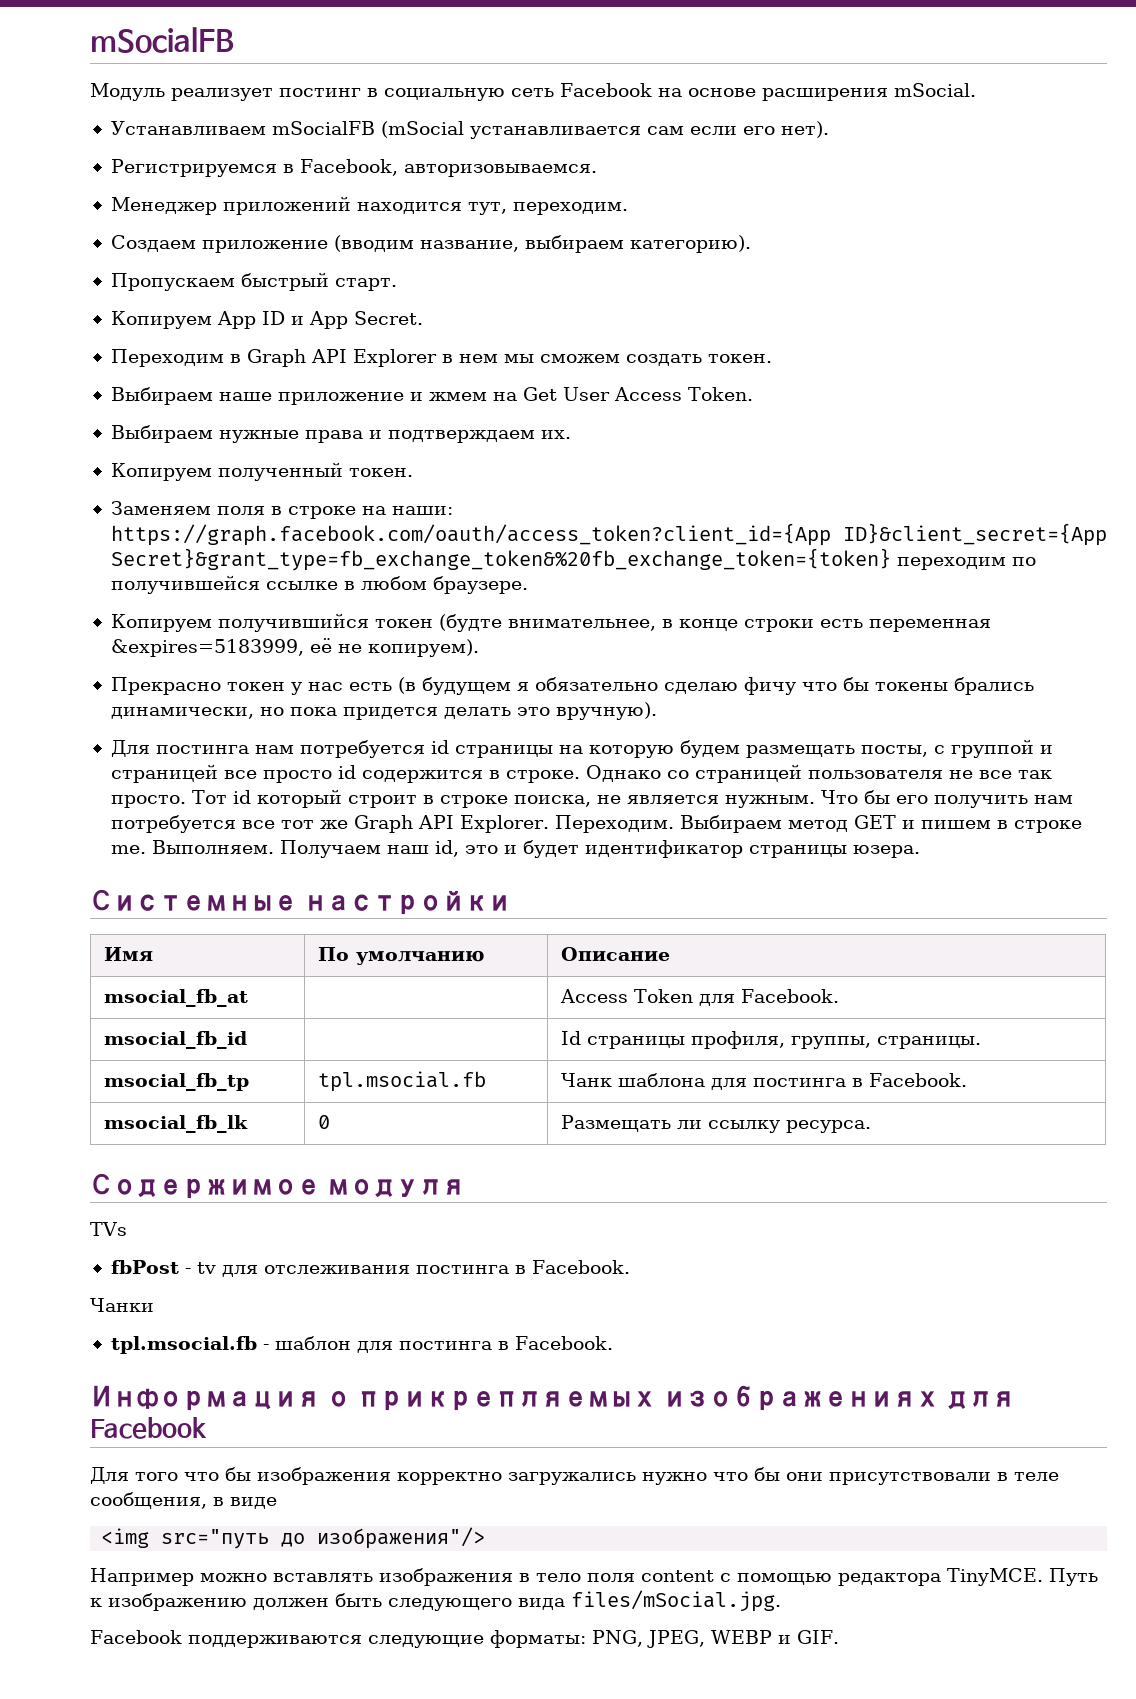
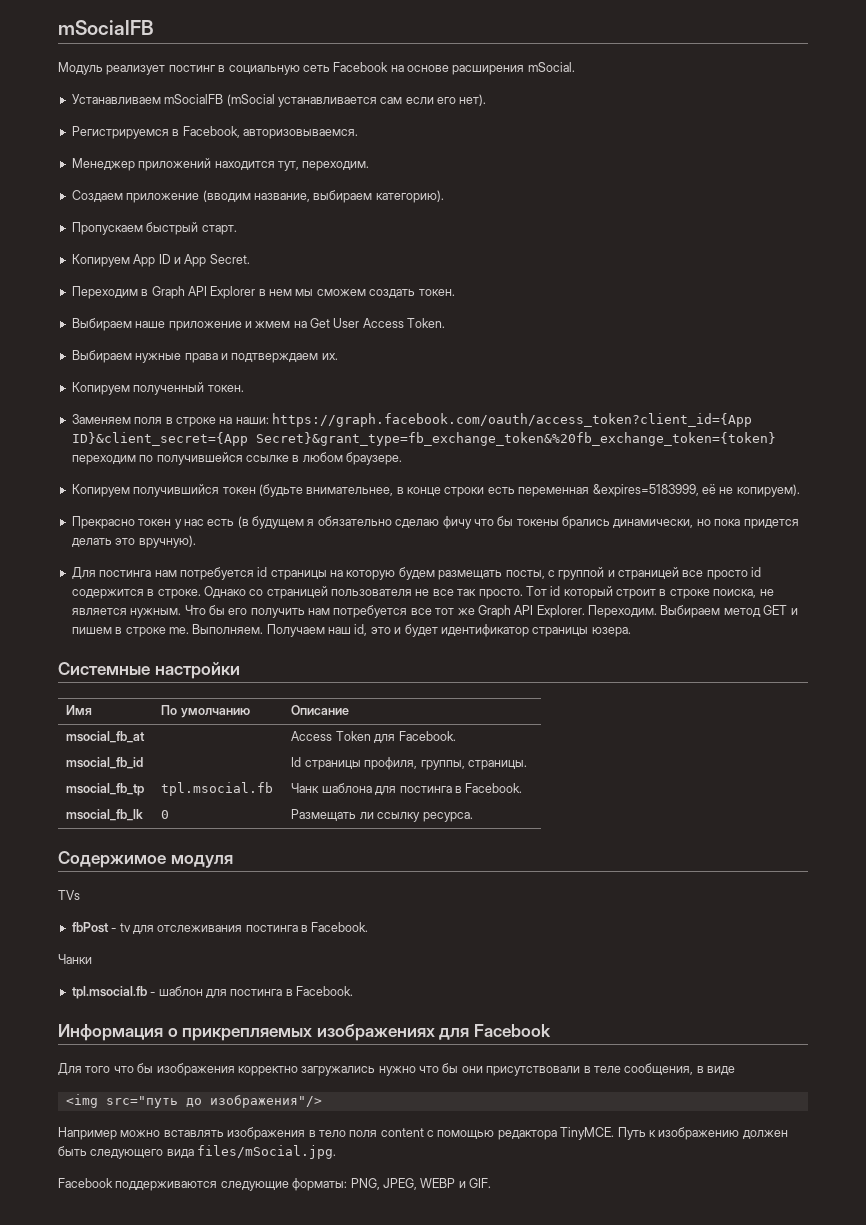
[438,614,502,632] (будте -> [258,484,303,497] (будьте

